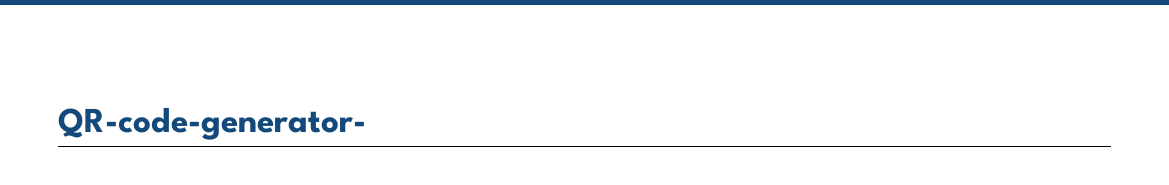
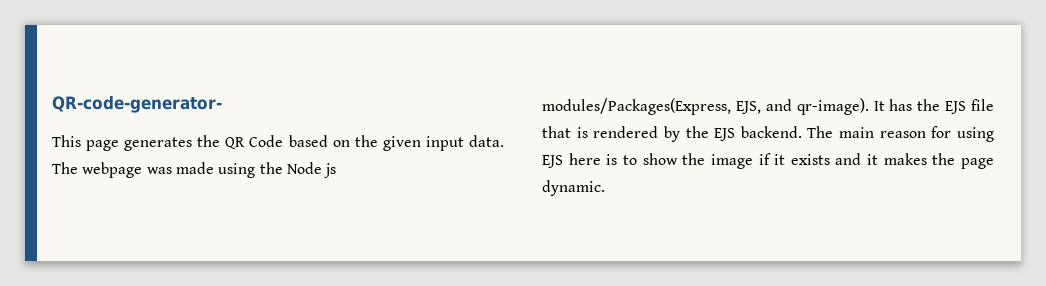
(366, 123) none -> [52,135,504,151] [52,162,337,178] [542,98,994,115] [542,126,994,142] [542,153,994,169] [542,180,605,196] // This page generates the QR Code based on the given input data. The webpage was made using the Node js modules/Packages(Express, EJS, and qr-image). It has the EJS file that is rendered by the EJS backend. The main reason for using EJS here is to show the image if it exists and it makes the page dynamic.

